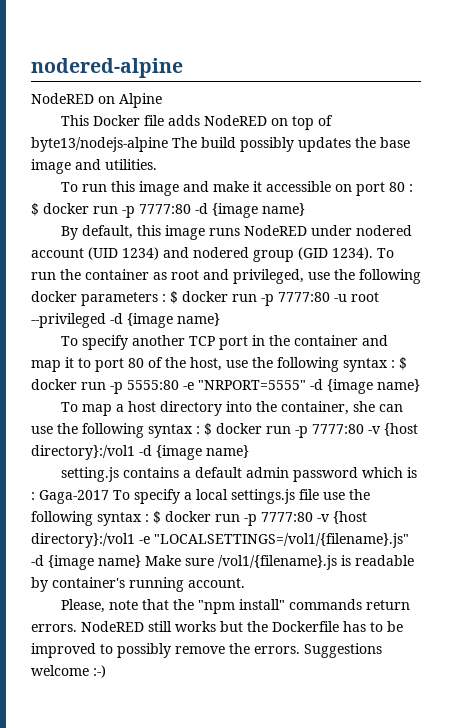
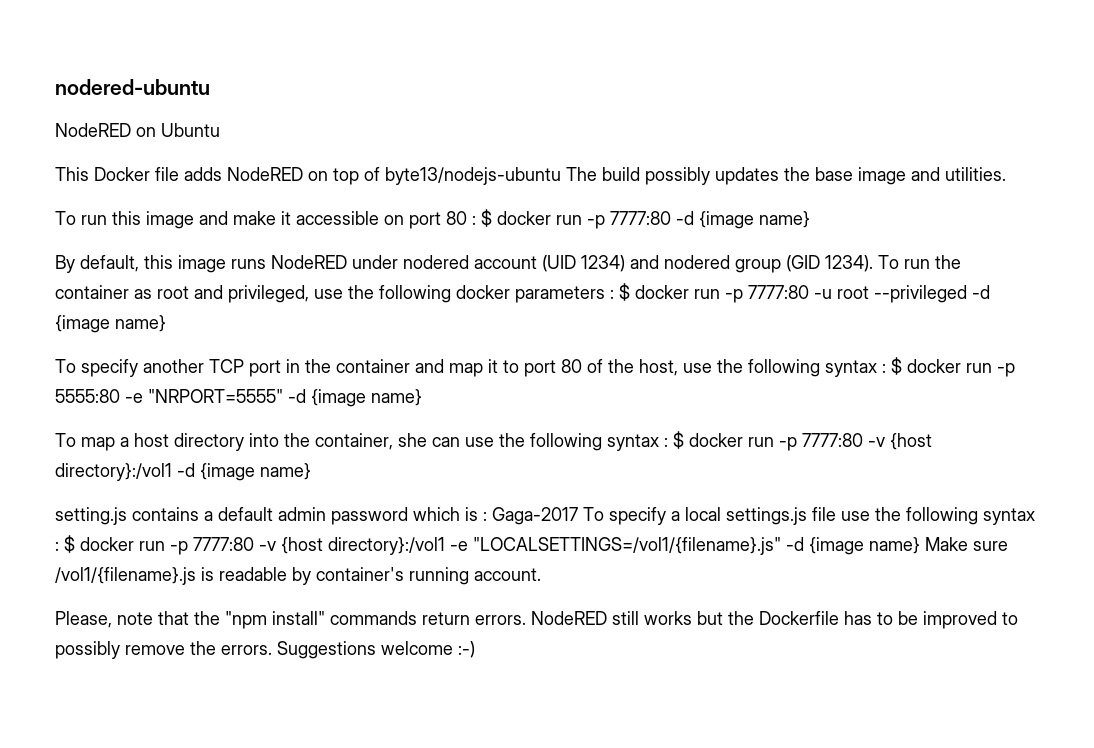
[31,58,183,78] [31,93,162,108] nodered-alpine // NodeRED on Alpine -> [55,79,210,95] [55,123,220,137] nodered-ubuntu // NodeRED on Ubuntu
[31,137,168,152] byte13/nodejs-alpine -> [385,167,561,185] byte13/nodejs-ubuntu

